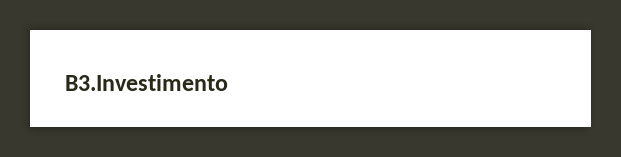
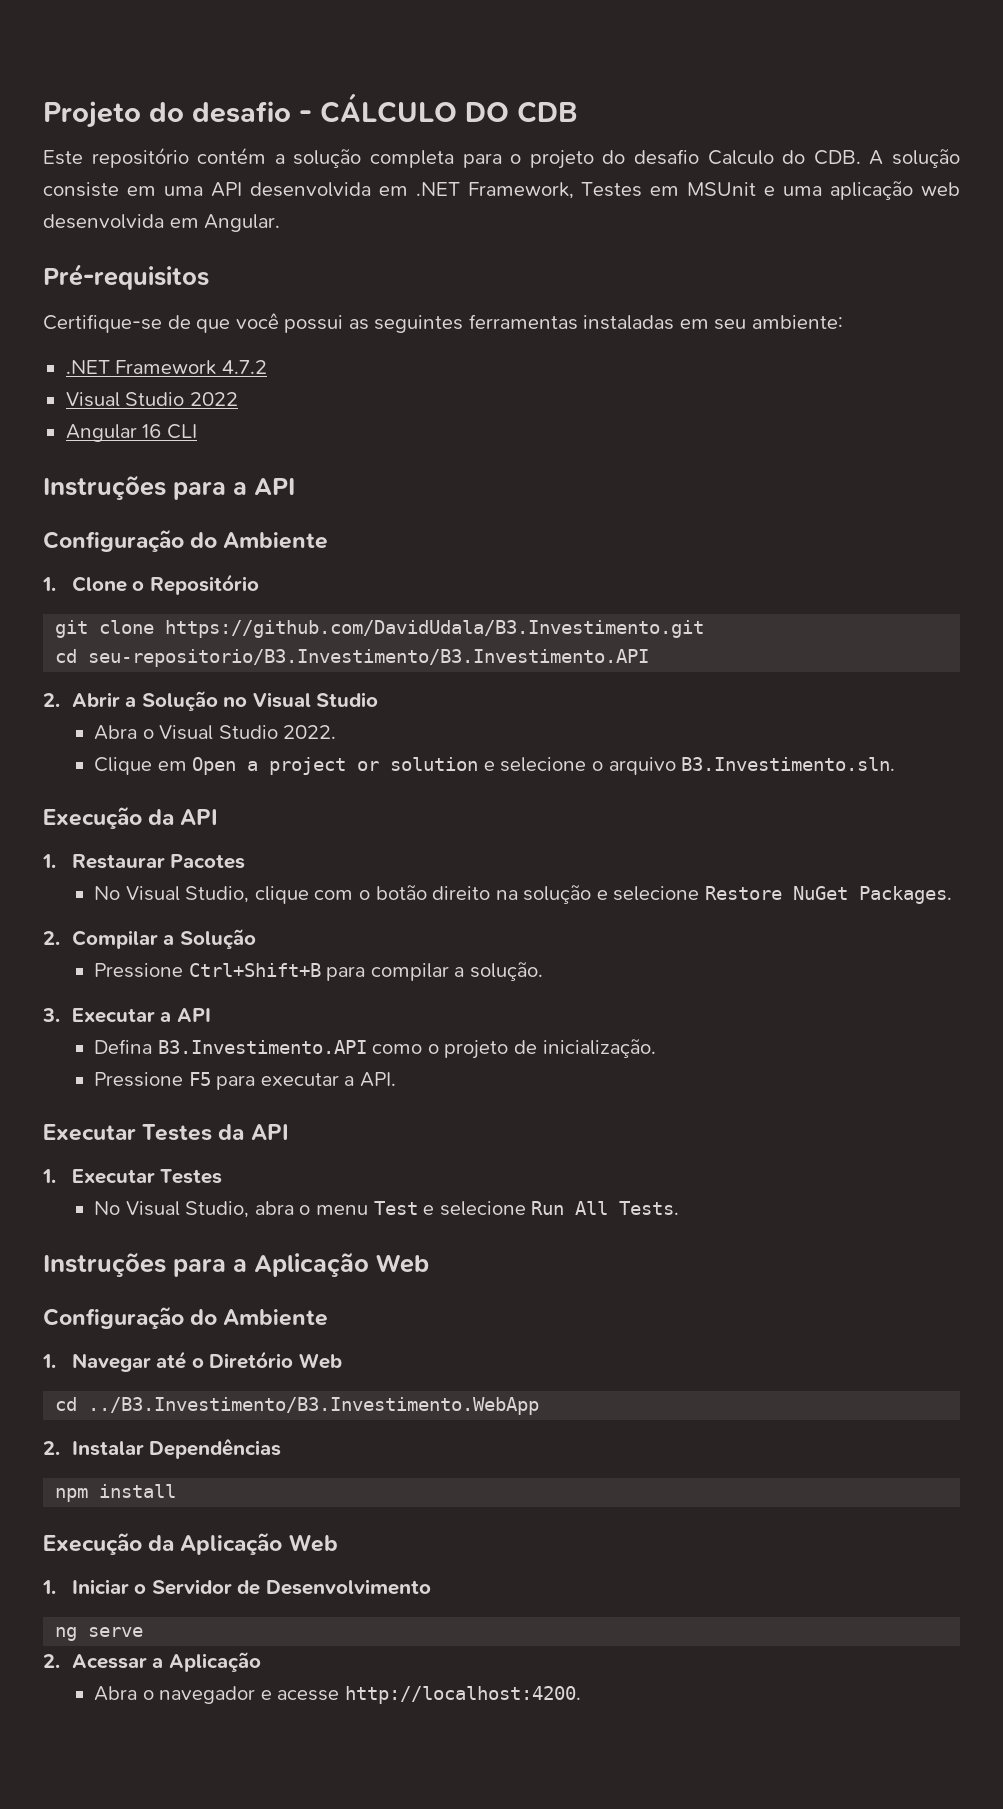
[65,74,228,91] B3.Investimento -> [43,92,578,128] [43,147,961,169] [43,181,961,200] [43,214,281,232] [43,264,209,290] [43,313,843,333] [65,360,267,375] [65,392,238,407] [65,424,197,442] [43,476,295,500] [43,530,329,552] [42,574,259,595] [55,620,705,638] [55,649,650,667] [43,691,379,711] [94,725,337,740] [94,757,896,775] [43,807,219,829] [42,854,246,869] [94,885,952,904] [43,929,256,949] [94,962,544,981] [42,1008,211,1023] [94,1039,656,1059] [94,1072,397,1090] [43,1124,289,1141] [42,1169,223,1184] [94,1201,680,1218] [43,1253,429,1277] [43,1307,329,1329] [42,1351,342,1372] [55,1397,540,1415] [43,1439,282,1459] [55,1484,177,1502] [43,1533,338,1555] [42,1579,431,1595] [55,1627,144,1641] [43,1652,261,1672] [94,1686,582,1704] Projeto do desafio - CÁLCULO DO CDB // Este repositório contém a solução completa para o projeto do desafio Calculo do CDB. A solução consiste em uma API desenvolvida em .NET Framework, Testes em MSUnit e uma aplicação web desenvolvida em Angular. // Pré-requisitos // Certifique-se de que você possui as seguintes ferramentas instaladas em seu ambiente: // .NET Framework 4.7.2 // Visual Studio 2022 // Angular 16 CLI // Instruções para a API // Configuração do Ambiente // 1. Clone o Repositório // git clone https://github.com/DavidUdala/B3.Investimento.git // cd seu-repositorio/B3.Investimento/B3.Investimento.API // 2. Abrir a Solução no Visual Studio // Abra o Visual Studio 2022. // Clique em Open a project or solution e selecione o arquivo B3.Investimento.sln. // Execução da API // 1. Restaurar Pacotes // No Visual Studio, clique com o botão direito na solução e selecione Restore NuGet Packages. // 2. Compilar a Solução // Pressione Ctrl+Shift+B para compilar a solução. // 3. Executar a API // Defina B3.Investimento.API como o projeto de inicialização. // Pressione F5 para executar a API. // Executar Testes da API // 1. Executar Testes // No Visual Studio, abra o menu Test e selecione Run All Tests. // Instruções para a Aplicação Web // Configuração do Ambiente // 1. Navegar até o Diretório Web // cd ../B3.Investimento/B3.Investimento.WebApp // 2. Instalar Dependências // npm install // Execução da Aplicação Web // 1. Iniciar o Servidor de Desenvolvimento // ng serve // 2. Acessar a Aplicação // Abra o navegador e acesse http://localhost:4200.

